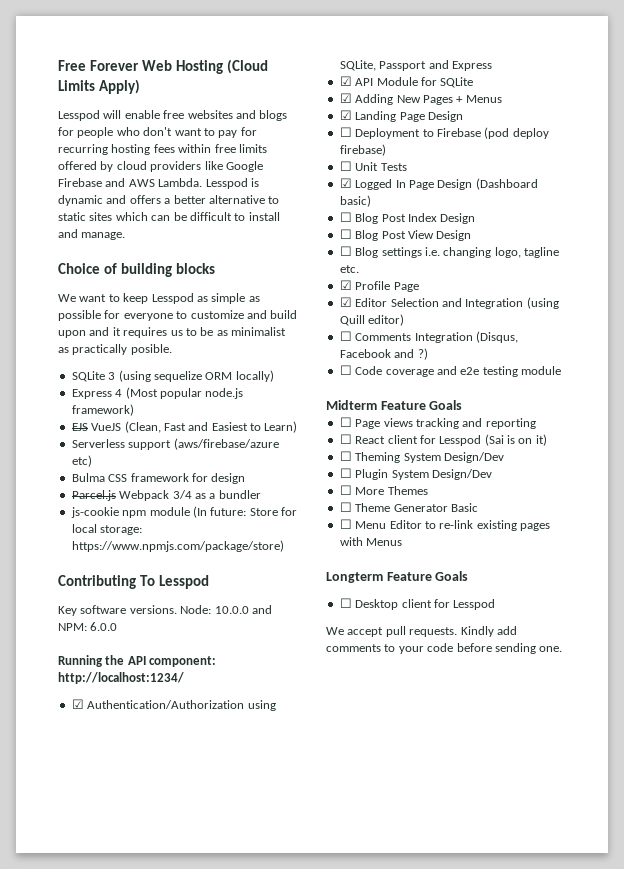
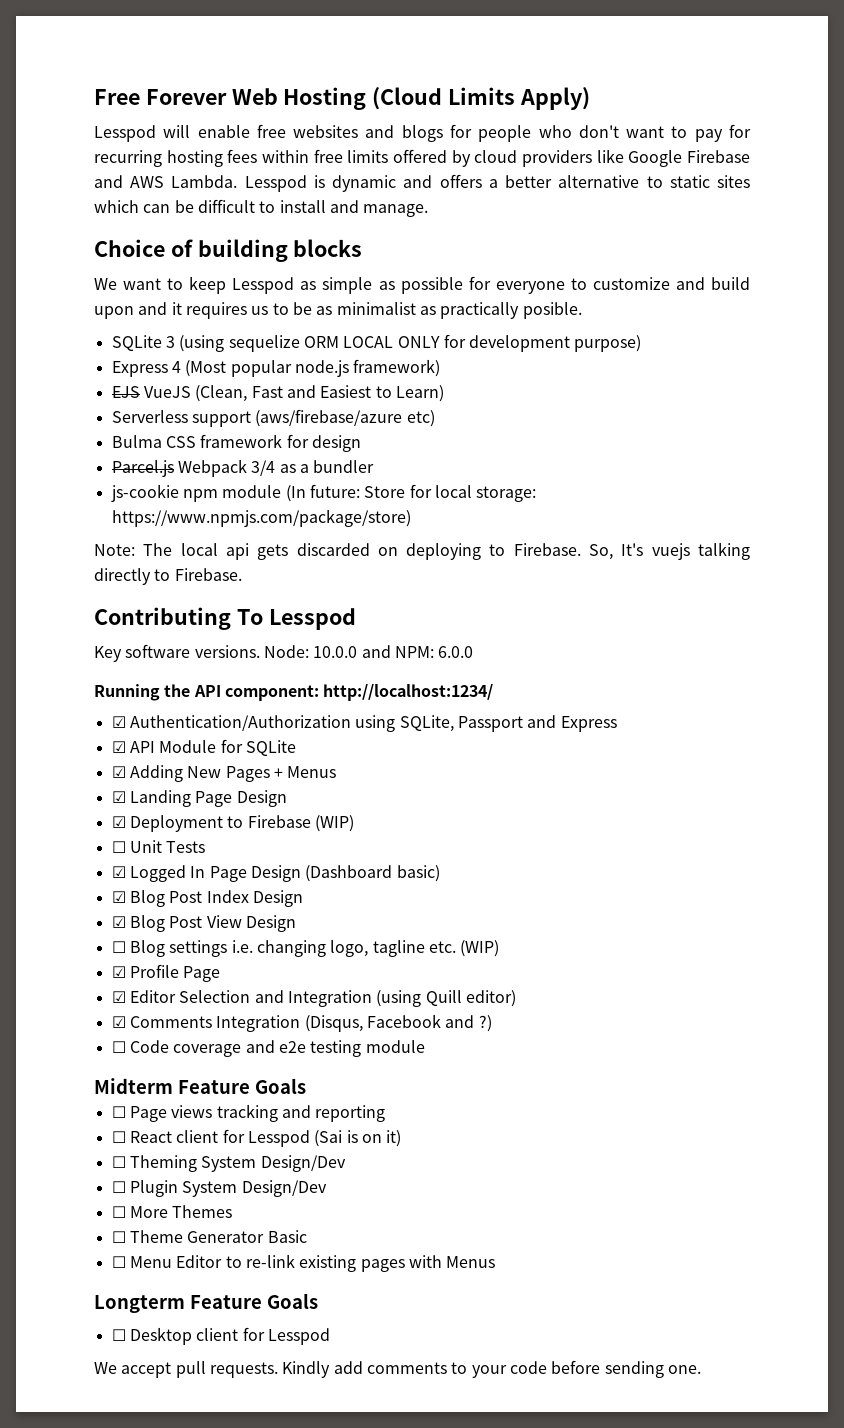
[235,370,274,382] locally) -> [343,334,642,352] LOCAL ONLY for development purpose)
(284, 546) none -> [94,542,750,560] [94,568,242,585] // Note: The local api gets discarded on deploying to Firebase. So, It's vuejs talking directly to Firebase.
[339,127,352,137] ☐ -> [111,816,126,828] ☑
[484,127,549,139] [339,144,386,156] (pod deploy firebase) -> [314,815,354,832] (WIP)
[339,212,352,222] ☐ -> [111,891,126,903] ☑
[339,229,352,239] ☐ -> [111,916,126,928] ☑
(359, 269) none -> [460,940,500,957] (WIP)
[339,331,352,341] ☐ -> [111,1016,126,1028] ☑

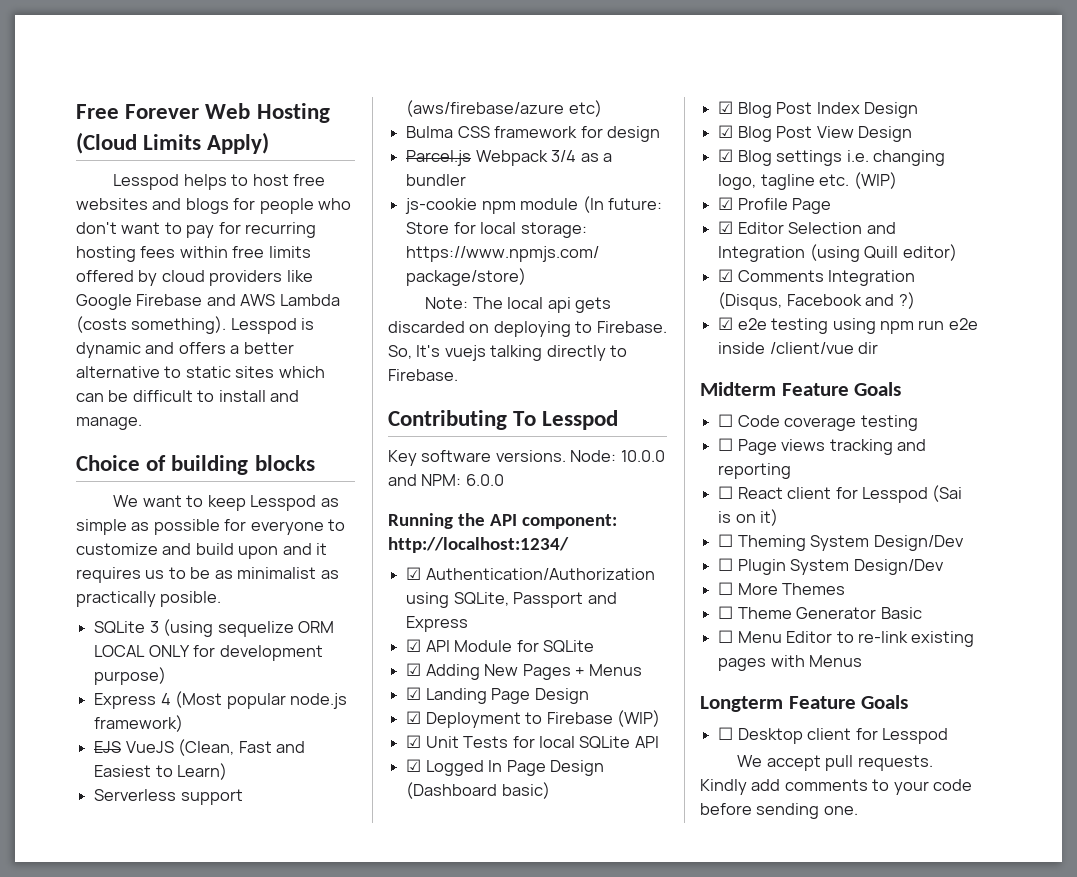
[163,125,250,138] will enable -> [183,174,289,190] helps to host
[171,175,238,188] Lambda. -> [279,294,340,306] [76,316,227,334] Lambda (costs something).
[111,841,126,853] ☐ -> [406,735,422,748] ☑
(206, 847) none -> [512,736,659,748] for local SQLite API
[111,941,126,953] ☐ -> [718,149,734,162] ☑
[111,1040,425,1057] ☐ Code coverage and e2e testing module -> [718,317,978,334] [718,342,879,354] ☑ e2e testing using npm run e2e inside /client/vue dir
(306, 1086) none -> [718,414,918,431] // ☐ Code coverage testing

